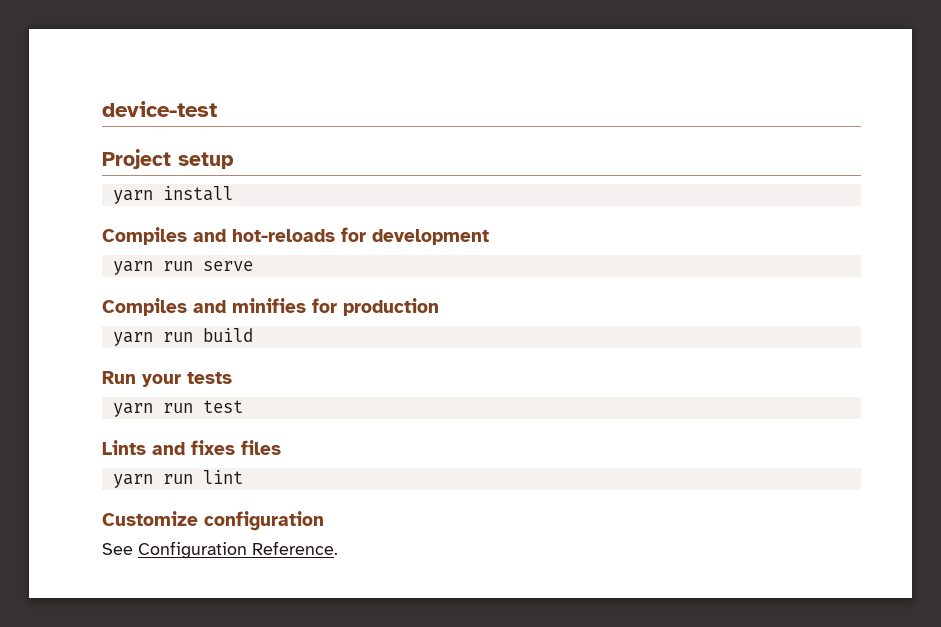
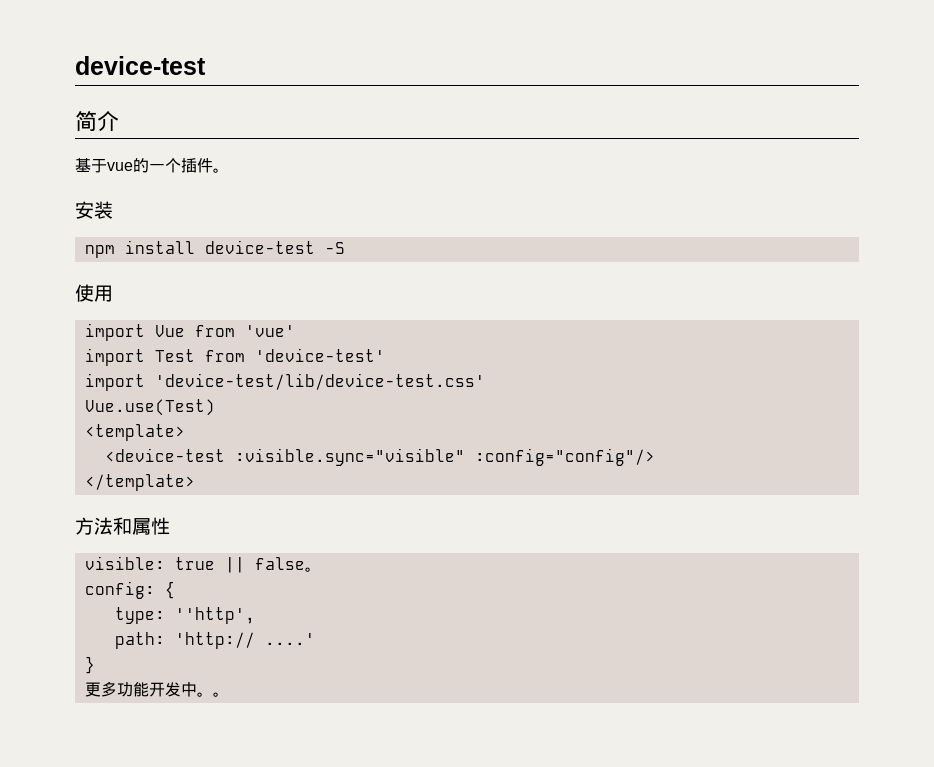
[102,149,234,169] [112,186,233,204] [102,227,489,245] [112,261,253,275] [102,298,439,316] [112,328,253,346] [102,371,232,387] [112,400,243,417] [102,440,281,455] [112,470,243,488] [102,511,324,531] [102,541,338,559] Project setup // yarn install // Compiles and hot-reloads for development // yarn run serve // Compiles and minifies for production // yarn run build // Run your tests // yarn run test // Lints and fixes files // yarn run lint // Customize configuration // See Configuration Reference. -> [75,111,119,132] [75,158,229,173] [75,201,113,219] [84,240,345,258] [75,284,113,302] [84,323,295,341] [84,348,385,366] [84,373,485,391] [84,399,215,416] [84,424,185,441] [104,448,655,466] [84,474,195,491] [75,517,170,535] [84,556,321,573] [84,581,175,599] [114,607,255,624] [114,632,315,649] [84,656,95,674] [84,681,229,697] 简介 // 基于vue的一个插件。 // 安装 // npm install device-test -S // 使用 // import Vue from 'vue' // import Test from 'device-test' // import 'device-test/lib/device-test.css' // Vue.use(Test) // <template> // <device-test :visible.sync="visible" :config="config"/> // </template> // 方法和属性 // visible: true || false。 // config: { // type: ''http', // path: 'http:// ....' // } // 更多功能开发中。。

